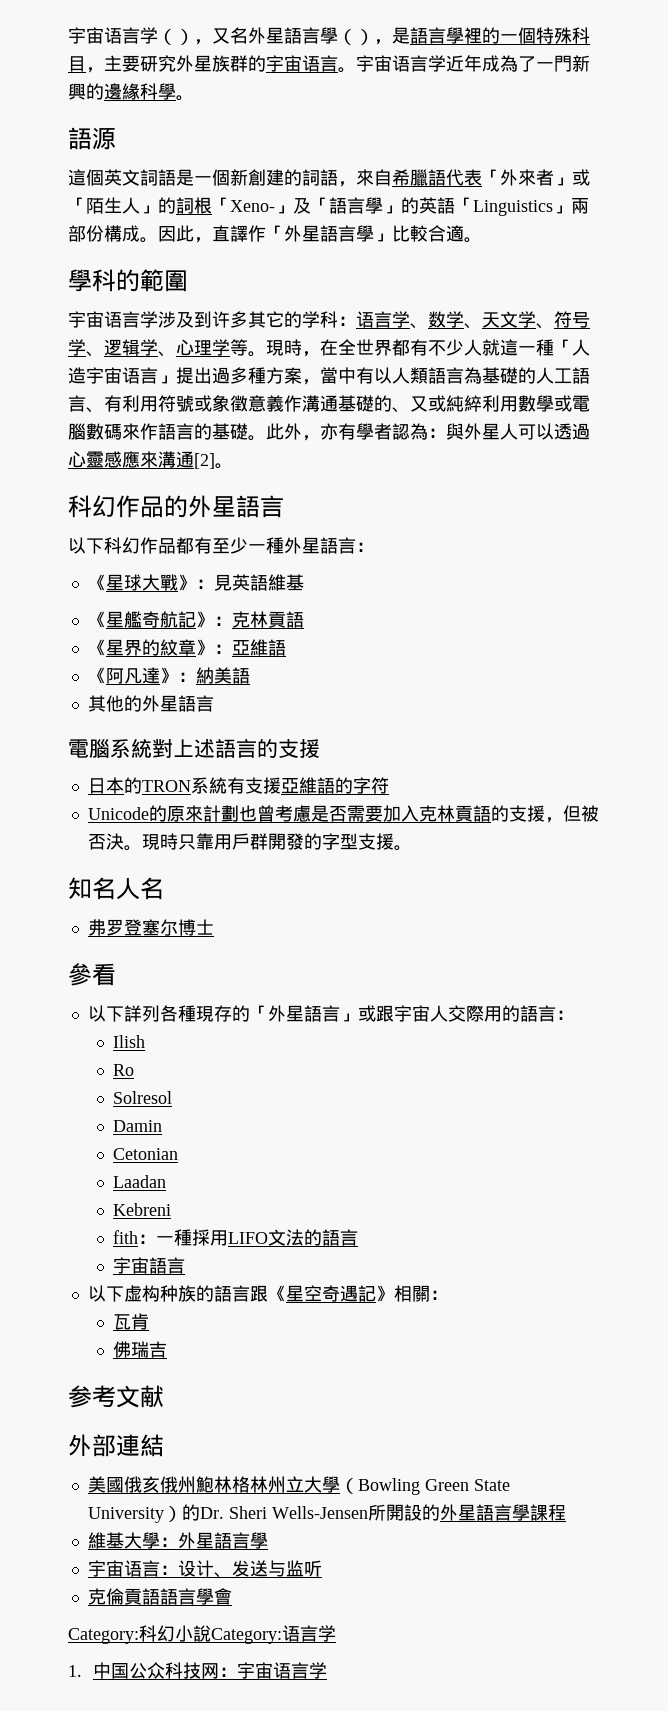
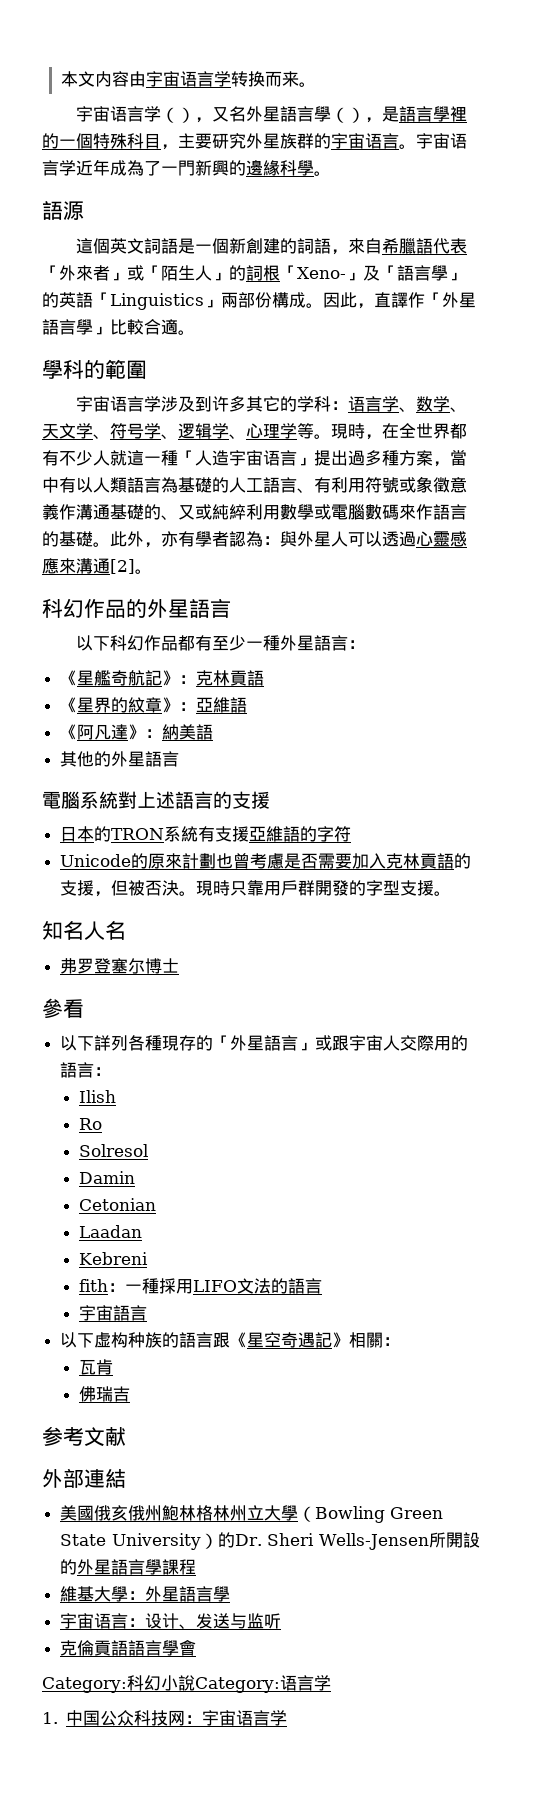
(68, 35) none -> [60,71,316,87] 本文内容由宇宙语言学转换而来。 //
[87,574,304,591] // 《星球大戰》：見英語維基 -> (365, 644) none

